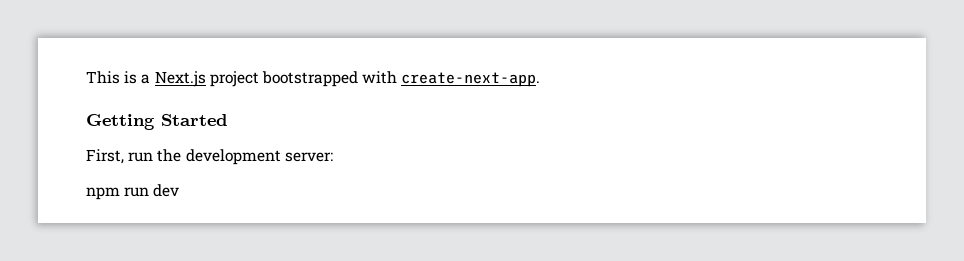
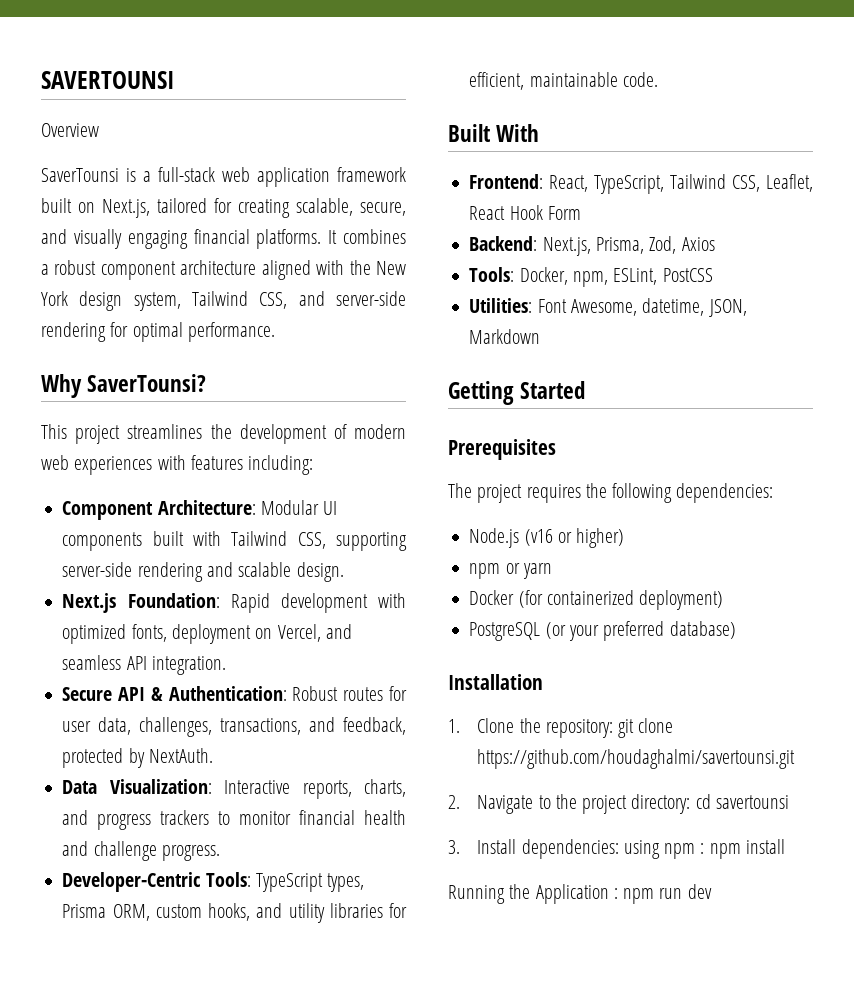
[86,71,541,87] [86,114,227,130] [86,149,333,165] This is a Next.js project bootstrapped with create-next-app. // Getting Started // First, run the development server: // -> [41,71,175,89] [41,123,99,137] [41,167,406,187] [41,198,406,218] [41,229,406,249] [41,260,406,280] [41,291,406,311] [41,322,275,342] [41,374,207,398] [41,424,406,444] [41,455,314,475] [62,500,338,520] [62,531,408,551] [62,562,344,582] [62,593,406,613] [62,624,352,644] [62,655,226,675] [62,686,407,701] [62,717,407,737] [62,748,213,768] [62,779,406,799] [62,810,407,830] [62,841,220,861] [62,872,365,892] [62,903,407,923] [469,72,658,90] [448,124,540,142] [469,174,813,194] [469,205,581,220] [469,236,715,256] [469,267,713,287] [469,298,747,317] [469,329,541,344] [448,381,586,405] [448,439,556,460] [448,483,774,503] [469,528,625,548] [469,563,552,579] [469,590,724,610] [469,621,736,641] [448,674,543,690] [448,718,674,738] [477,749,796,769] [448,794,789,814] [448,839,785,859] [448,884,618,904] SAVERTOUNSI // Overview // SaverTounsi is a full-stack web application framework built on Next.js, tailored for creating scalable, secure, and visually engaging financial platforms. It combines a robust component architecture aligned with the New York design system, Tailwind CSS, and server-side rendering for optimal performance. // Why SaverTounsi? // This project streamlines the development of modern web experiences with features including: // Component Architecture: Modular UI components built with Tailwind CSS, supporting server-side rendering and scalable design. // Next.js Foundation: Rapid development with optimized fonts, deployment on Vercel, and seamless API integration. // Secure API & Authentication: Robust routes for user data, challenges, transactions, and feedback, protected by NextAuth. // Data Visualization: Interactive reports, charts, and progress trackers to monitor financial health and challenge progress. // Developer-Centric Tools: TypeScript types, Prisma ORM, custom hooks, and utility libraries for efficient, maintainable code. // Built With // Frontend: React, TypeScript, Tailwind CSS, Leaflet, React Hook Form // Backend: Next.js, Prisma, Zod, Axios // Tools: Docker, npm, ESLint, PostCSS // Utilities: Font Awesome, datetime, JSON, Markdown // Getting Started // Prerequisites // The project requires the following dependencies: // Node.js (v16 or higher) // npm or yarn // Docker (for containerized deployment) // PostgreSQL (or your preferred database) // Installation // 1. Clone the repository: git clone https://github.com/houdaghalmi/savertounsi.git // 2. Navigate to the project directory: cd savertounsi // 3. Install dependencies: using npm : npm install // Running the Application :

